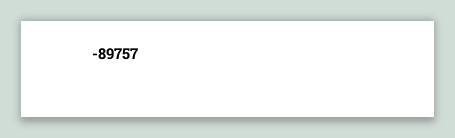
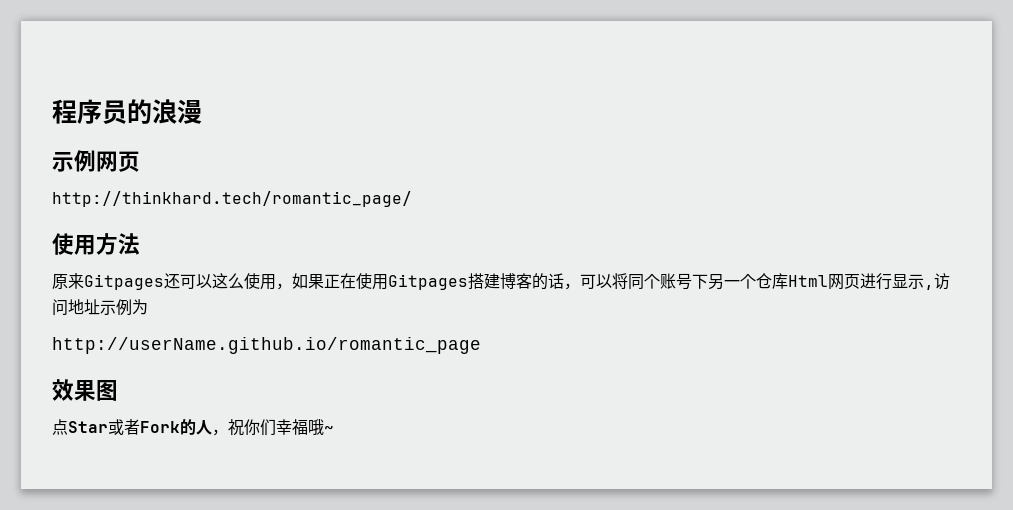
[92,48,138,60] -89757 -> [52,99,202,124] [52,150,140,172] [52,191,412,207] [52,233,140,255] [52,273,950,290] [52,299,148,316] [52,337,481,354] [52,379,118,401] [52,419,334,436] 程序员的浪漫 // 示例网页 // http://thinkhard.tech/romantic_page/ // 使用方法 // 原来Gitpages还可以这么使用，如果正在使用Gitpages搭建博客的话，可以将同个账号下另一个仓库Html网页进行显示,访问地址示例为 // http://userName.github.io/romantic_page // 效果图 // 点Star或者Fork的人，祝你们幸福哦~

